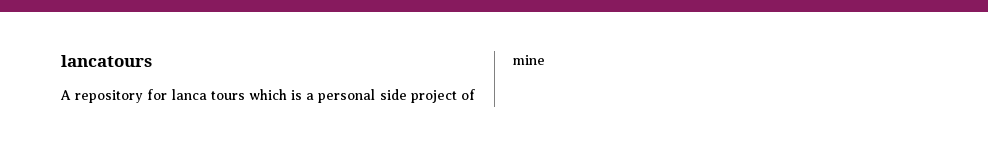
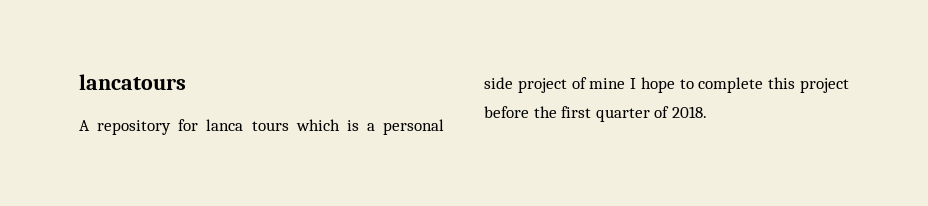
(545, 60) none -> [630,77,849,93] [484,106,707,122] I hope to complete this project before the first quarter of 2018.

